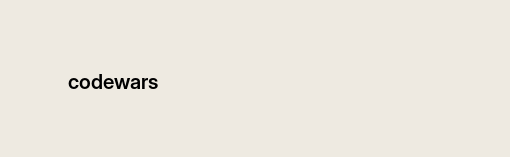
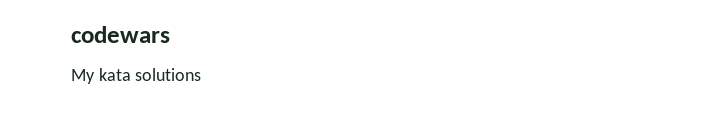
(158, 81) none -> [71,68,202,84] // My kata solutions

